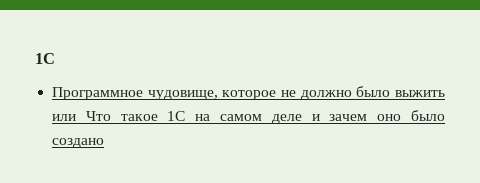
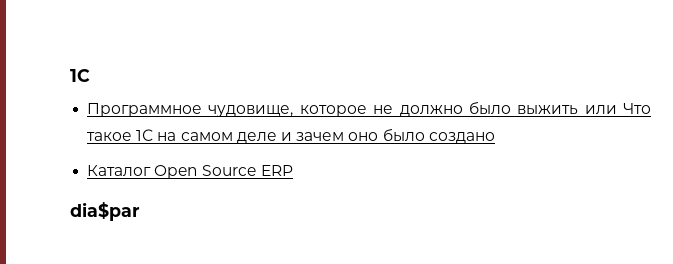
(105, 143) none -> [87,165,293,179] [70,202,140,221] // Каталог Open Source ERP // dia$par

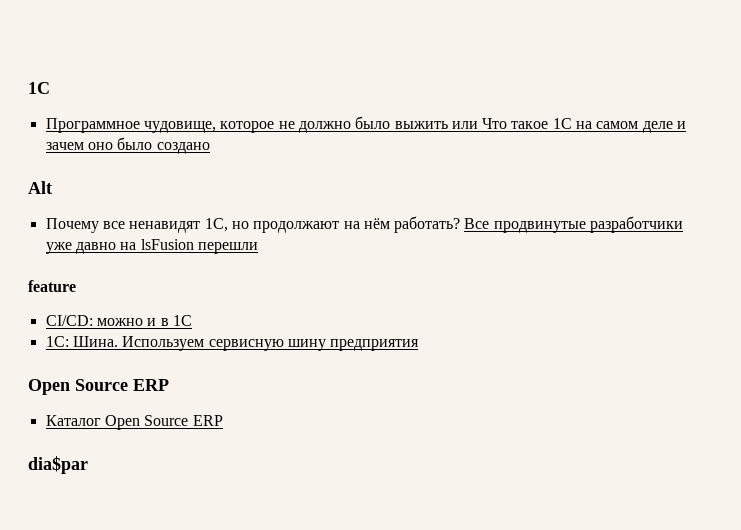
(495, 137) none -> [28,181,52,194] [45,216,684,233] [45,239,258,254] [28,280,76,292] [45,315,192,326] [45,336,420,351] [28,379,169,395] // Alt // Почему все ненавидят 1С, но продолжают на нём работать? Все продвинутые разработчики уже давно на lsFusion перешли // feature // CI/CD: можно и в 1С // 1С: Шина. Используем сервисную шину предприятия // Open Source ERP

